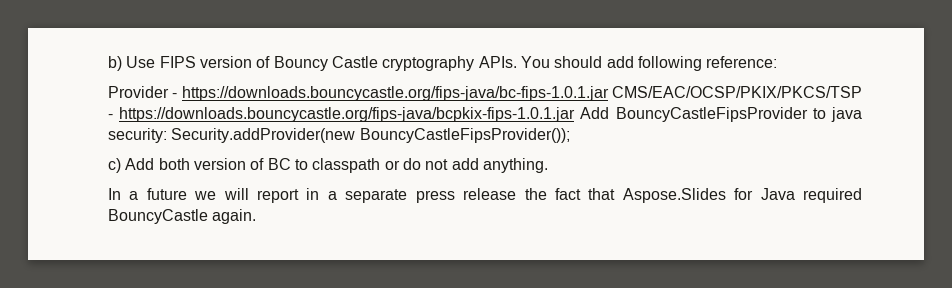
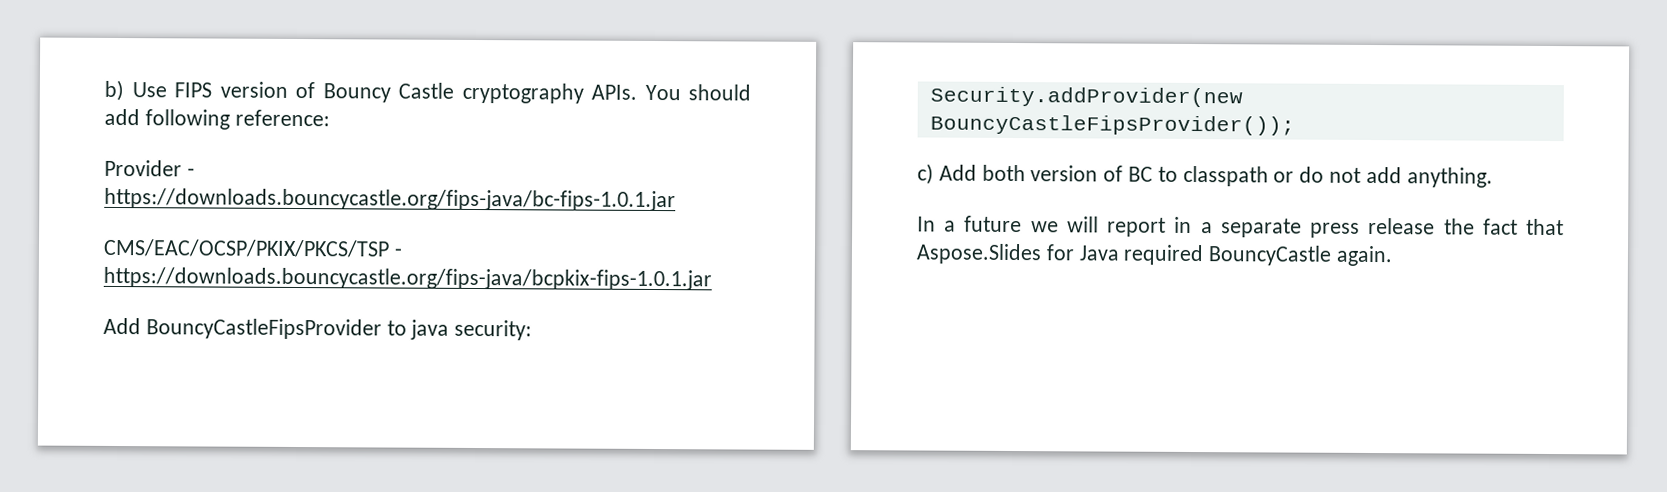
(609, 93) none -> (676, 199) //
(576, 114) none -> (712, 278) //
(167, 135) none -> (533, 330) //

